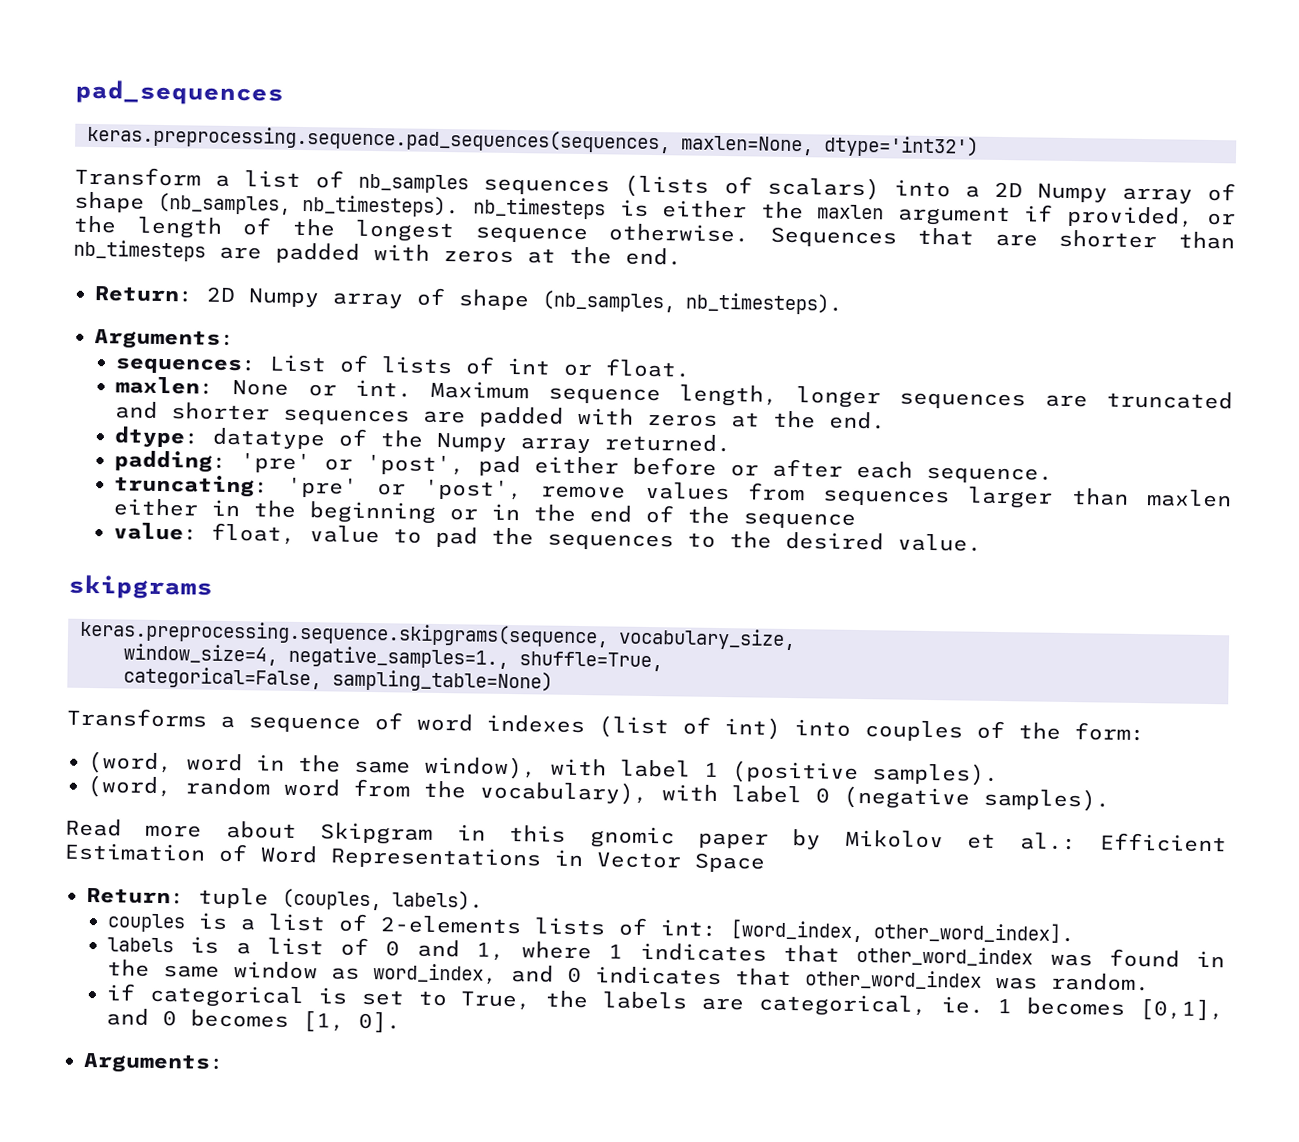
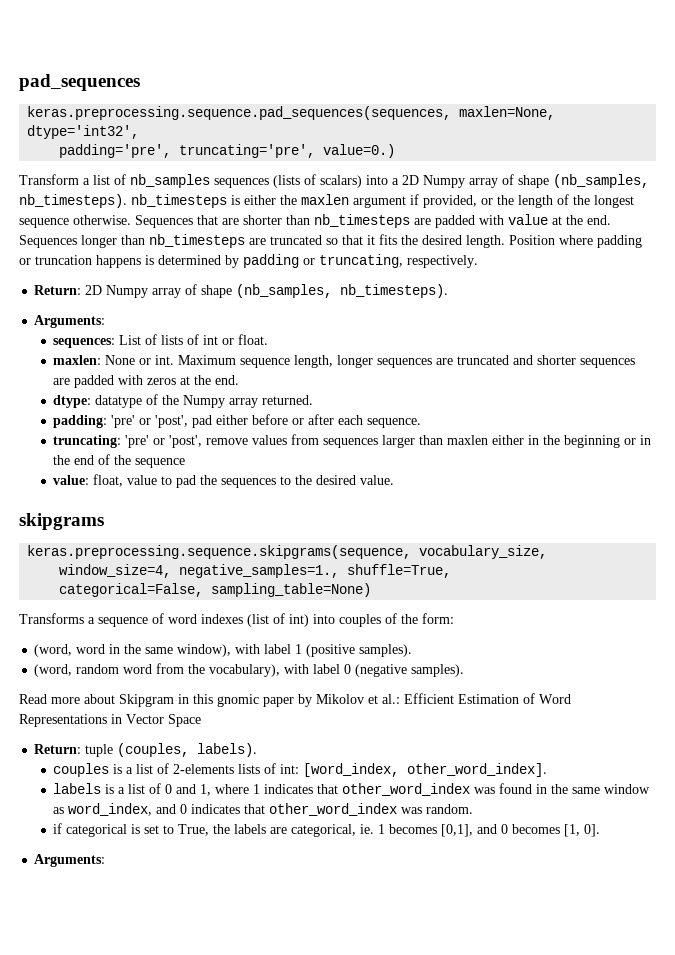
[823,135,979,158] dtype='int32') -> [27,125,140,139] [59,144,396,158] dtype='int32', // padding='pre', truncating='pre', value=0.)
[443,246,682,266] zeros at the end. -> [508,214,611,225] [19,234,642,248] [19,254,478,268] value at the end. Sequences longer than nb_timesteps are truncated so that it fits the desired length. Position where padding or truncation happens is determined by padding or truncating, respectively.

